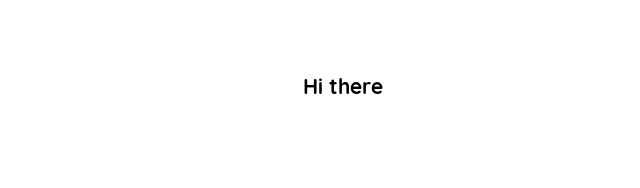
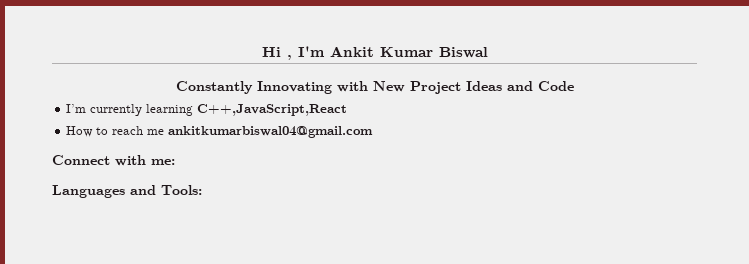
[328,78,383,94] there -> [286,46,488,60] [175,81,574,94] [66,104,348,116] [66,126,374,138] [52,155,175,166] [52,185,202,198] , I'm Ankit Kumar Biswal // Constantly Innovating with New Project Ideas and Code // I’m currently learning C++,JavaScript,React // How to reach me ankitkumarbiswal04@gmail.com // Connect with me: // Languages and Tools:

